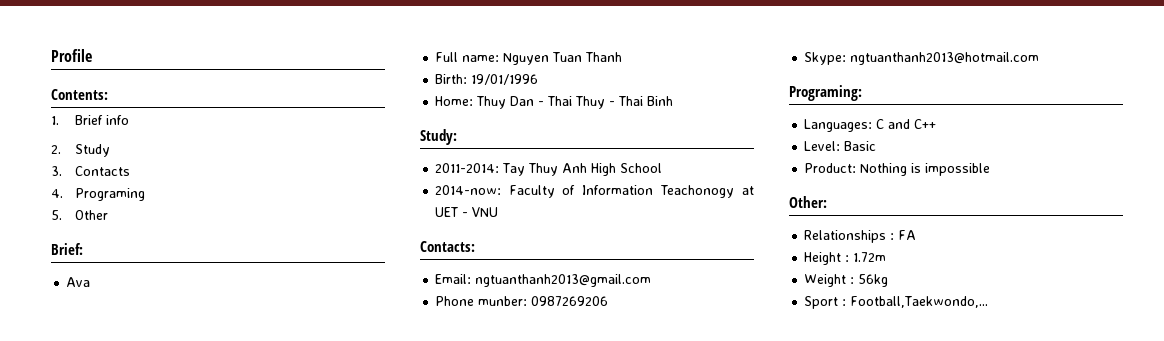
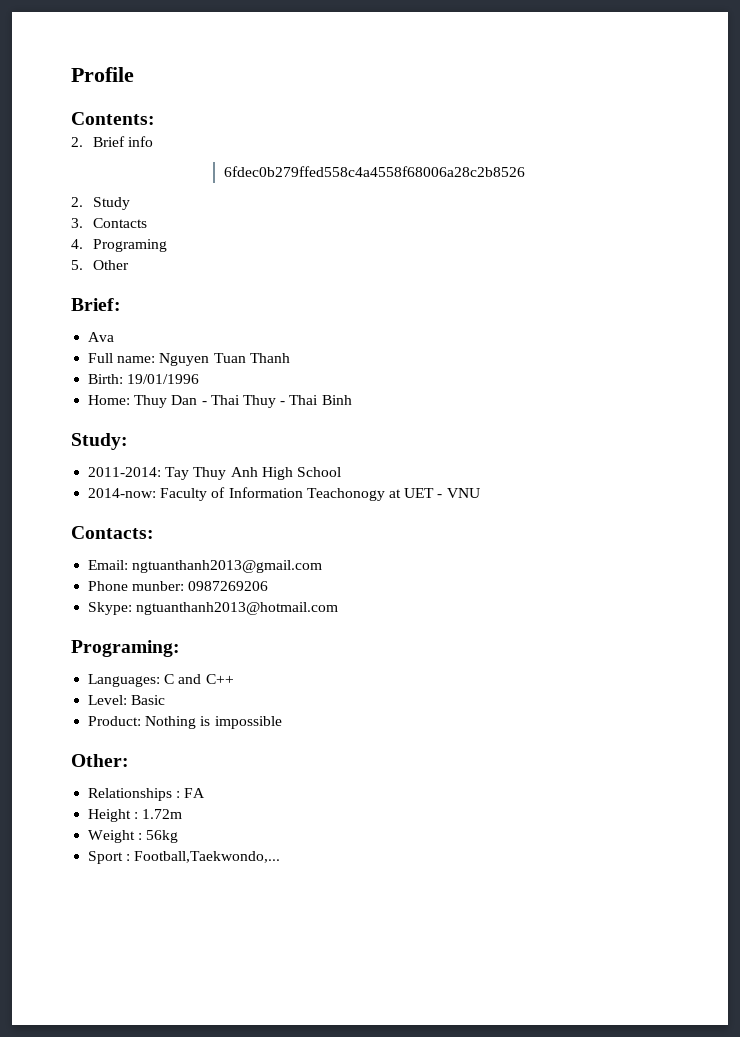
[51,116,59,125] 1. -> [71,137,83,147] 2.
(129, 120) none -> [223,166,525,177] // 6fdec0b279ffed558c4a4558f68006a28c2b8526

